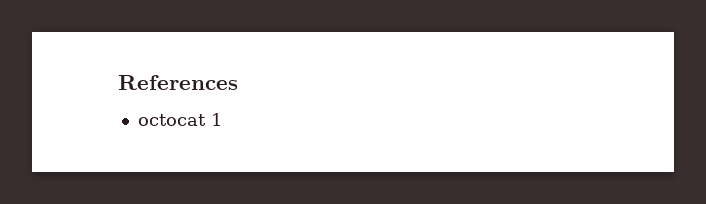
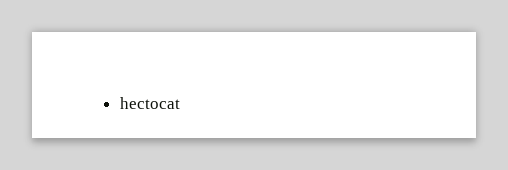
[118,75,238,90] [137,113,222,126] References // octocat 1 -> [119,97,180,109] hectocat

